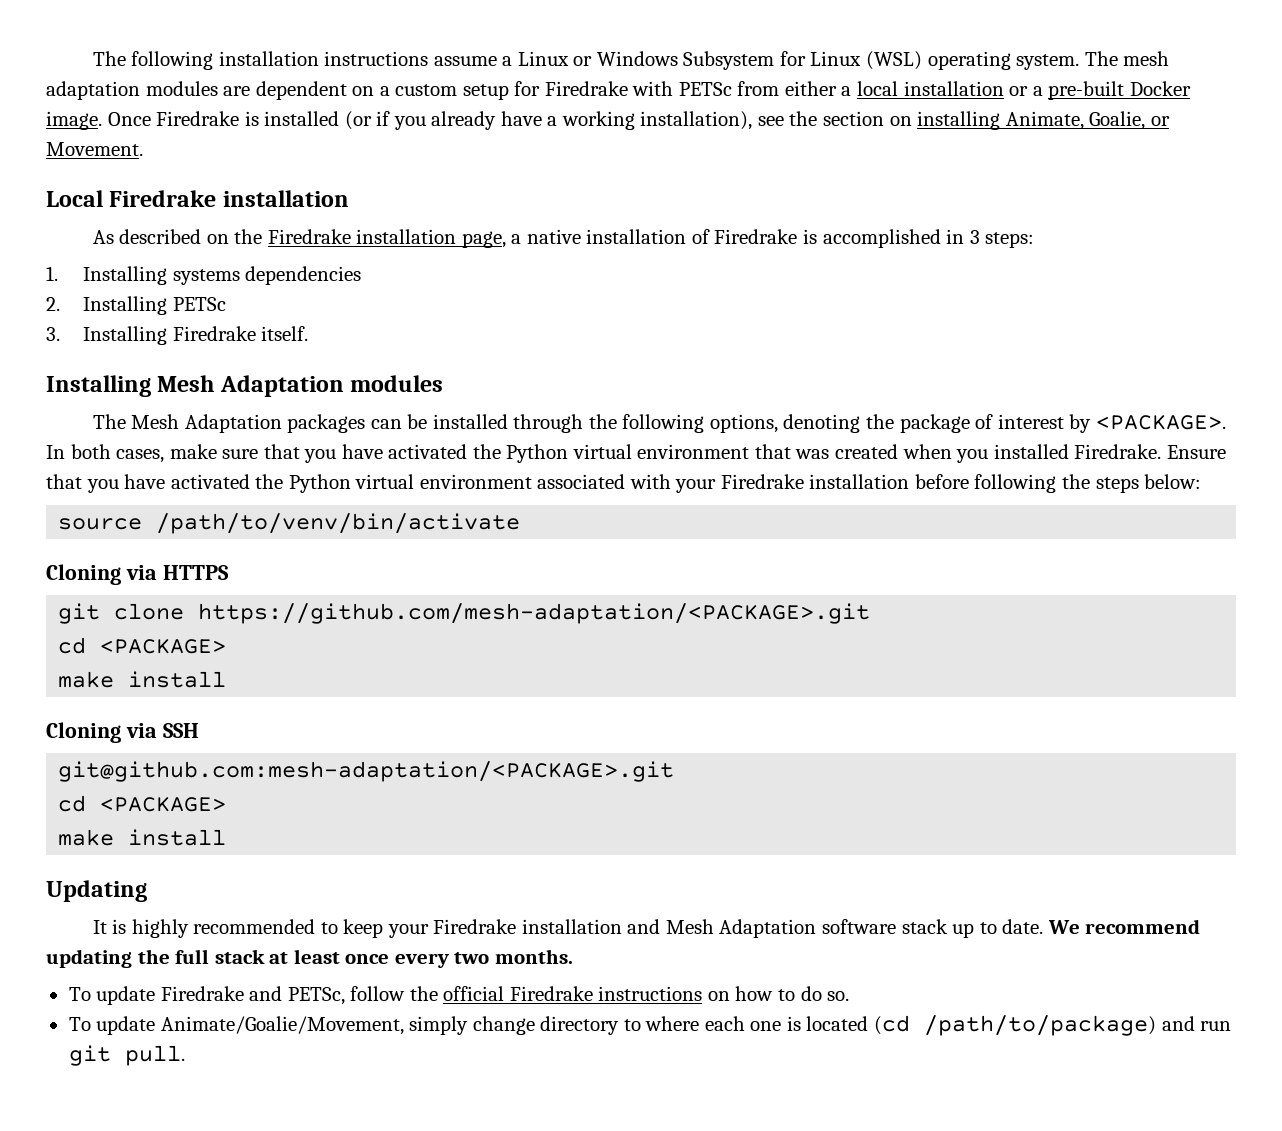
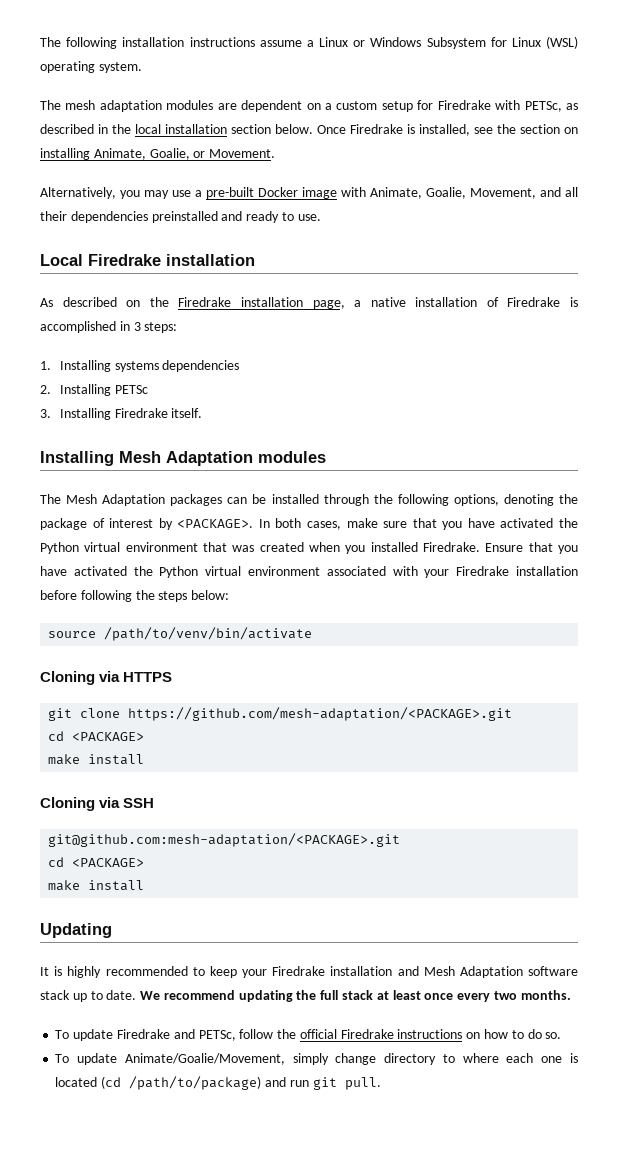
(1080, 62) none -> (142, 67) //
[678,81,1191,100] [46,111,753,130] PETSc from either a local installation or a pre-built Docker image. Once Firedrake is installed (or if you already have a working installation), -> [524,101,579,112] [40,124,470,136] PETSc, as described in the local installation section below. Once Firedrake is installed,
(143, 149) none -> [40,187,578,199] [40,211,321,223] // Alternatively, you may use a pre-built Docker image with Animate, Goalie, Movement, and all their dependencies preinstalled and ready to use.

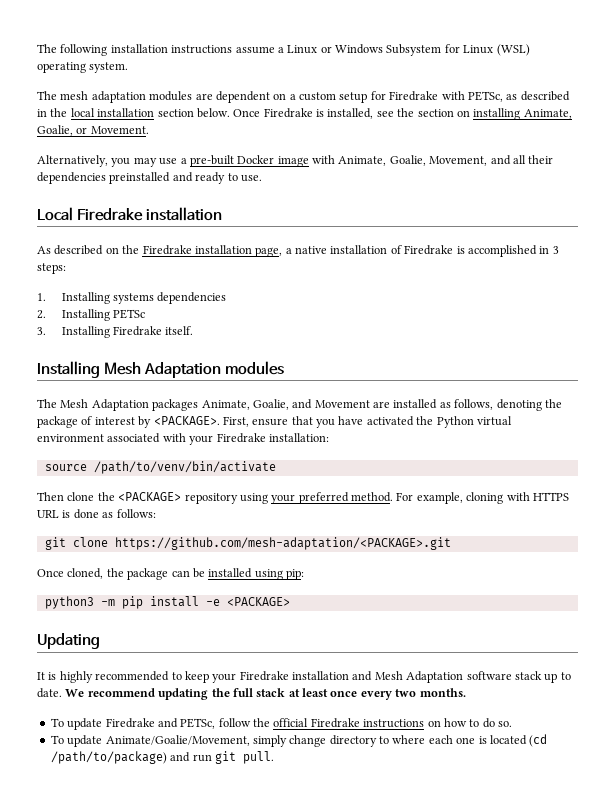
[227,494,499,506] can be installed through the following options, -> [201,399,494,410] Animate, Goalie, and Movement are installed as follows,
[258,518,578,530] [40,542,524,554] In both cases, make sure that you have activated the Python virtual environment that was created when you installed Firedrake. Ensure -> [222,416,289,427] First, ensure
[516,566,578,576] [40,590,230,602] [48,627,313,641] [40,671,173,685] [48,707,513,721] [48,731,145,741] [48,754,145,765] [40,797,155,811] [48,833,401,847] [48,857,145,867] [48,880,145,891] installation before following the steps below: // source /path/to/venv/bin/activate // Cloning via HTTPS // git clone https://github.com/mesh-adaptation/<PACKAGE>.git // cd <PACKAGE> // make install // Cloning via SSH // git@github.com:mesh-adaptation/<PACKAGE>.git // cd <PACKAGE> // make install -> [268,433,329,442] [44,461,276,474] [37,492,569,504] [37,509,156,519] [44,537,451,550] [37,568,304,580] [44,596,290,609] installation: // source /path/to/venv/bin/activate // Then clone the <PACKAGE> repository using your preferred method. For example, cloning with HTTPS URL is done as follows: // git clone https://github.com/mesh-adaptation/<PACKAGE>.git // Once cloned, the package can be installed using pip: // python3 -m pip install -e <PACKAGE>

